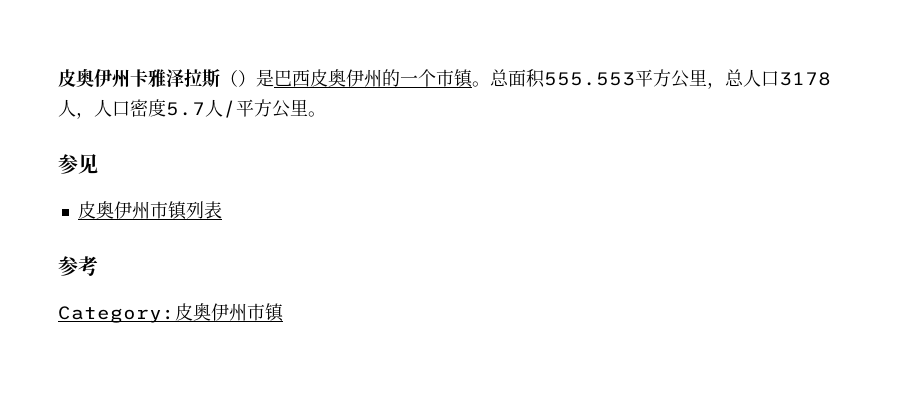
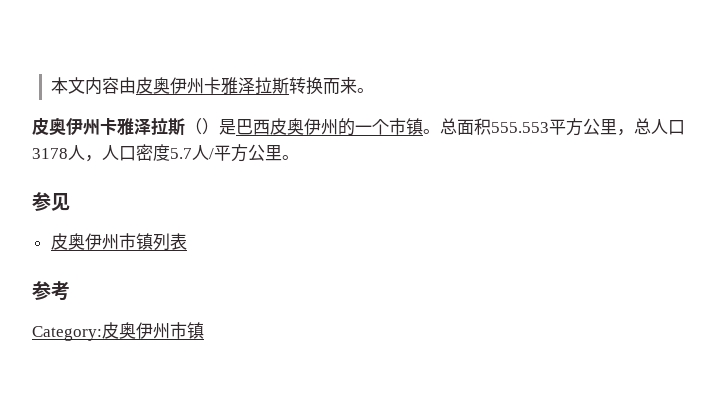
(58, 78) none -> [51,77,375,95] 本文内容由皮奥伊州卡雅泽拉斯转换而来。 //

